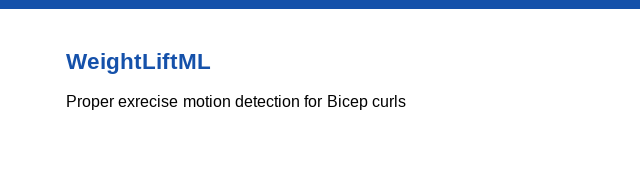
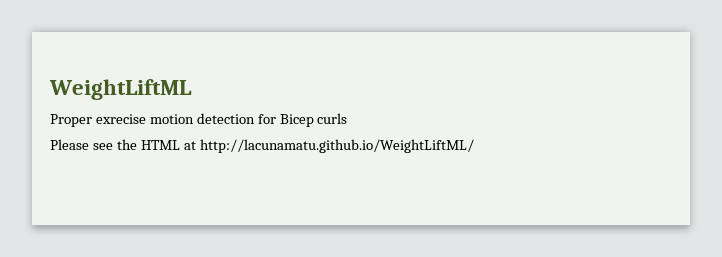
(406, 101) none -> [50,139,474,153] // Please see the HTML at http://lacunamatu.github.io/WeightLiftML/

